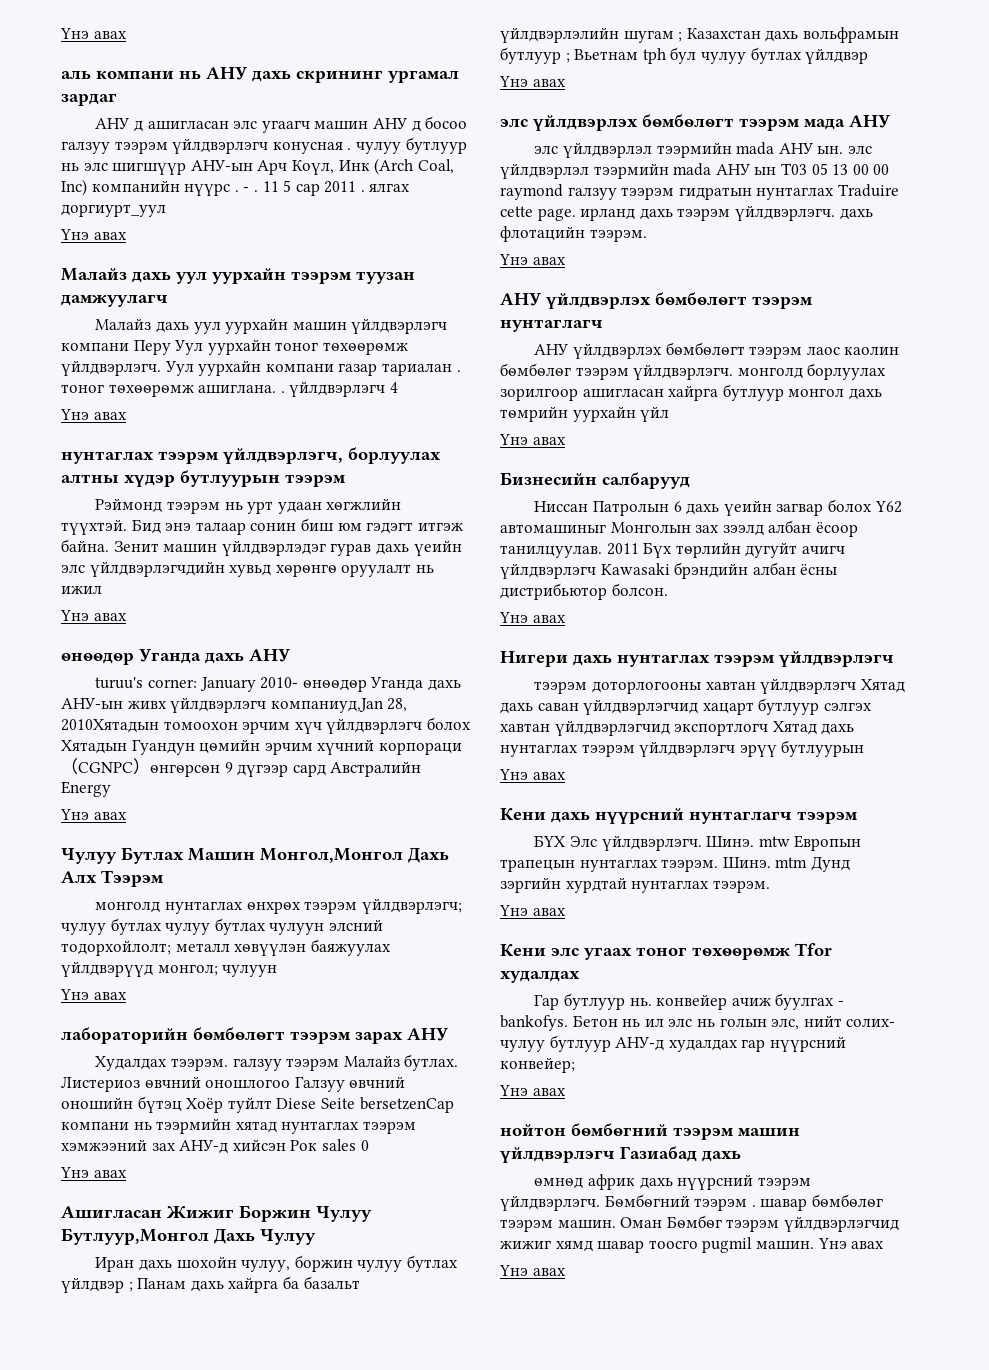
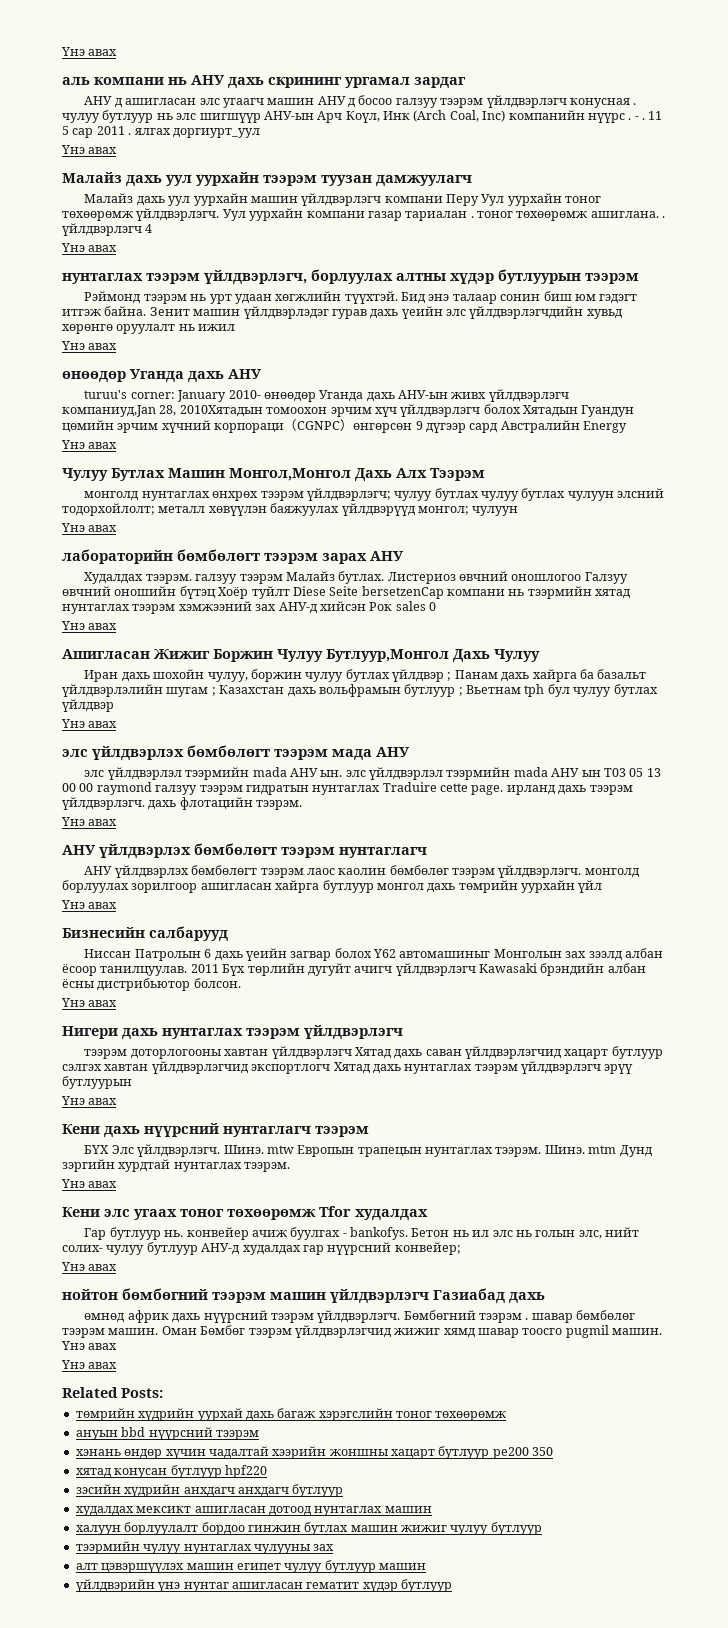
(566, 1272) none -> [62,1387,163,1398] [75,1408,507,1421] [75,1427,259,1440] [75,1446,554,1459] [75,1465,267,1478] [75,1484,344,1497] [75,1506,432,1516] [75,1522,542,1535] [75,1541,335,1554] [75,1560,426,1573] [75,1579,452,1592] // Related Posts: // төмрийн хүдрийн уурхай дахь багаж хэрэгслийн тоног төхөөрөмж // ануын bbd нүүрсний тээрэм // хэнань өндөр хүчин чадалтай хээрийн жоншны хацарт бутлуур pe200 350 // хятад конусан бутлуур hpf220 // зэсийн хүдрийн анхдагч анхдагч бутлуур // худалдах мексикт ашигласан дотоод нунтаглах машин // халуун борлуулалт бордоо гинжин бутлах машин жижиг чулуу бутлуур // тээрмийн чулуу нунтаглах чулууны зах // алт цэвэршүүлэх машин египет чулуу бутлуур машин // үйлдвэрийн үнэ нунтаг ашигласан гематит хүдэр бутлуур

